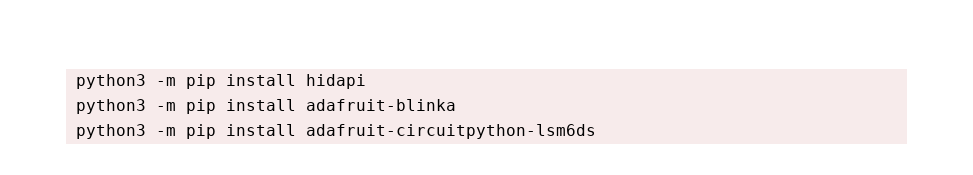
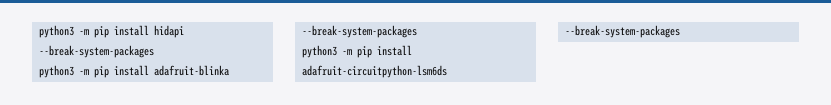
(366, 81) none -> [38,45,154,58] --break-system-packages
(456, 105) none -> [301,25,417,38] --break-system-packages
(596, 131) none -> [564,25,680,38] --break-system-packages

